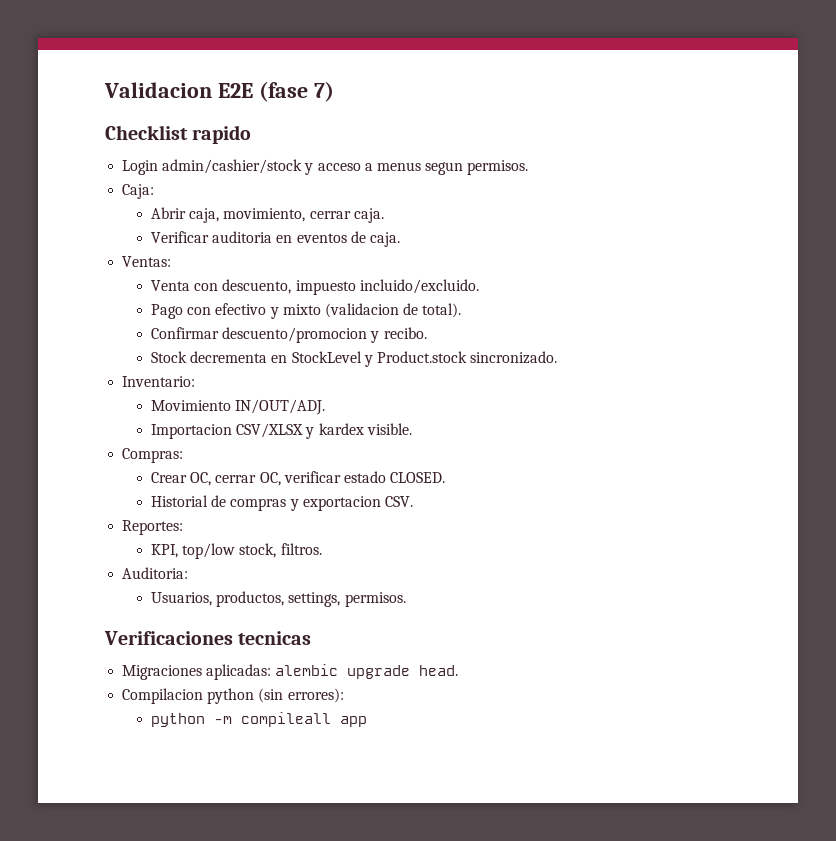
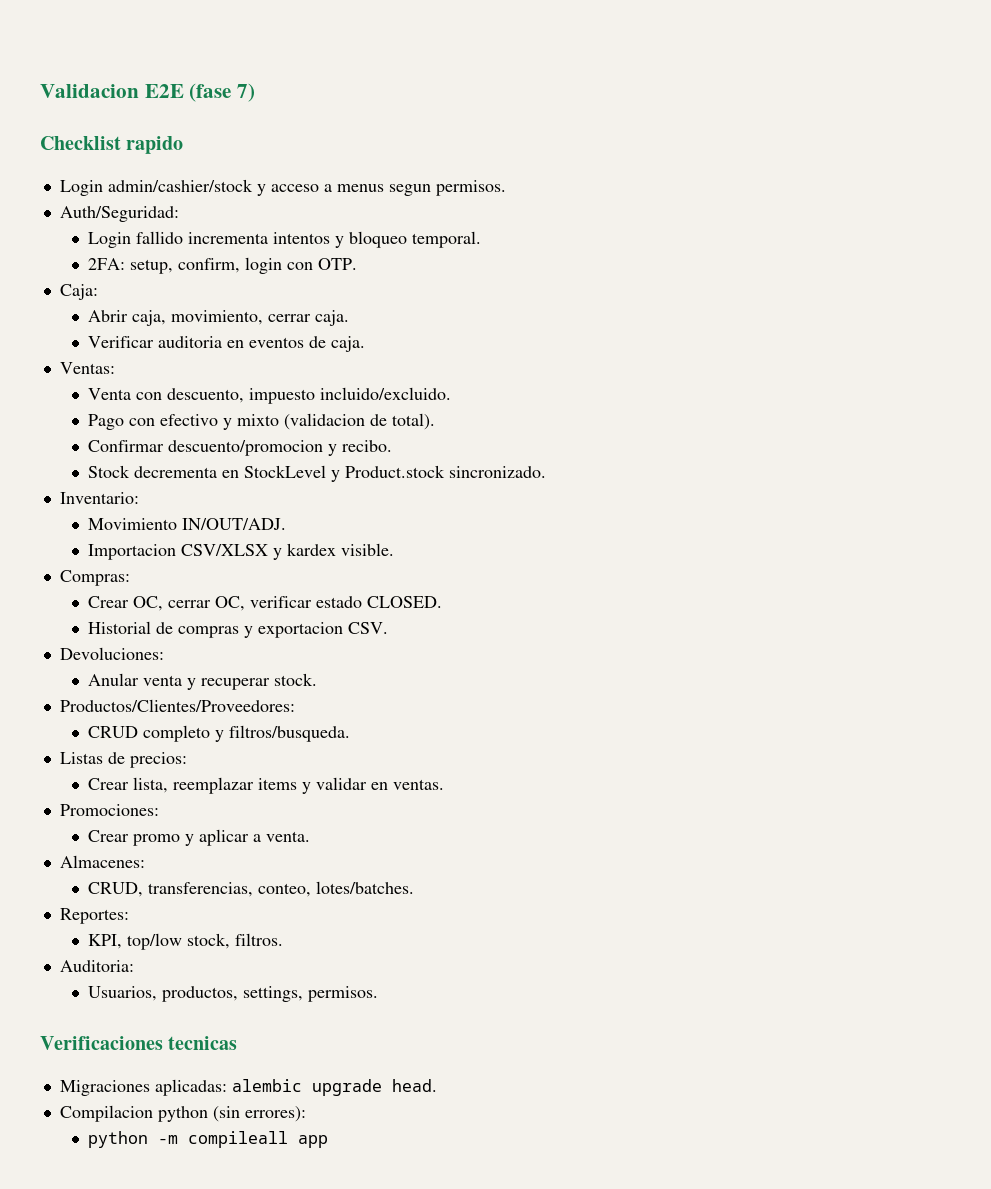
(529, 167) none -> [59,206,179,222] [87,231,481,248] [87,257,357,274] // Auth/Seguridad: // Login fallido incrementa intentos y bloqueo temporal. // 2FA: setup, confirm, login con OTP.
(413, 501) none -> [59,647,164,660] [87,673,317,690] [59,699,295,712] [87,725,350,742] [59,752,187,768] [87,777,444,794] [59,804,159,816] [87,829,310,846] [59,855,145,868] [87,881,414,897] // Devoluciones: // Anular venta y recuperar stock. // Productos/Clientes/Proveedores: // CRUD completo y filtros/busqueda. // Listas de precios: // Crear lista, reemplazar items y validar en ventas. // Promociones: // Crear promo y aplicar a venta. // Almacenes: // CRUD, transferencias, conteo, lotes/batches.

